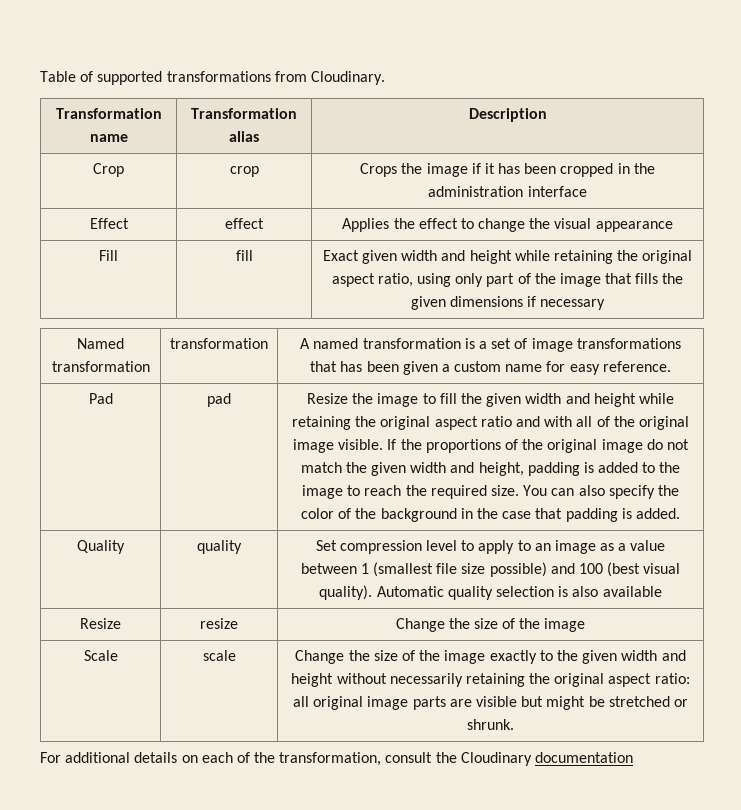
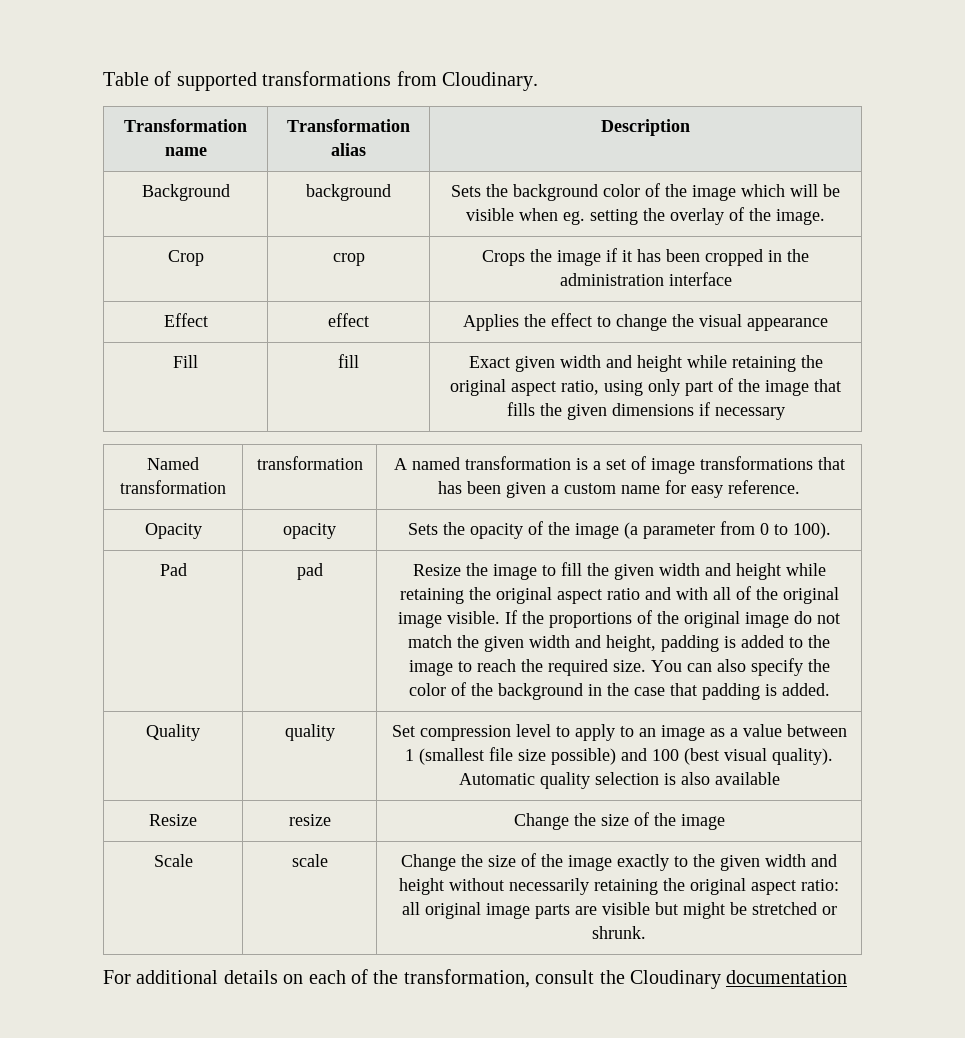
(547, 115) none -> [141,184,230,201] [306,184,391,201] [451,183,840,201] [466,207,825,225] // Background | background | Sets the background color of the image which will be visible when eg. setting the overlay of the image.
(671, 366) none -> [144,523,202,539] [283,523,336,539] [407,521,831,539] // Opacity | opacity | Sets the opacity of the image (a parameter from 0 to 100).

